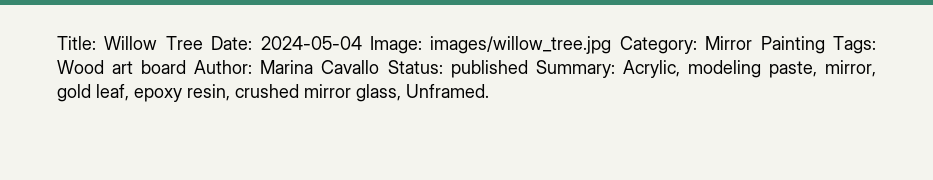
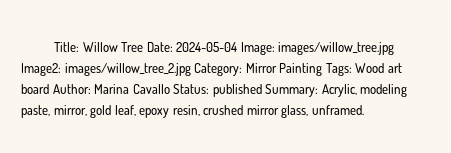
(612, 45) none -> [21,63,191,76] Image2: images/willow_tree_2.jpg
[406,84,489,98] Unframed. -> [311,105,364,115] unframed.

